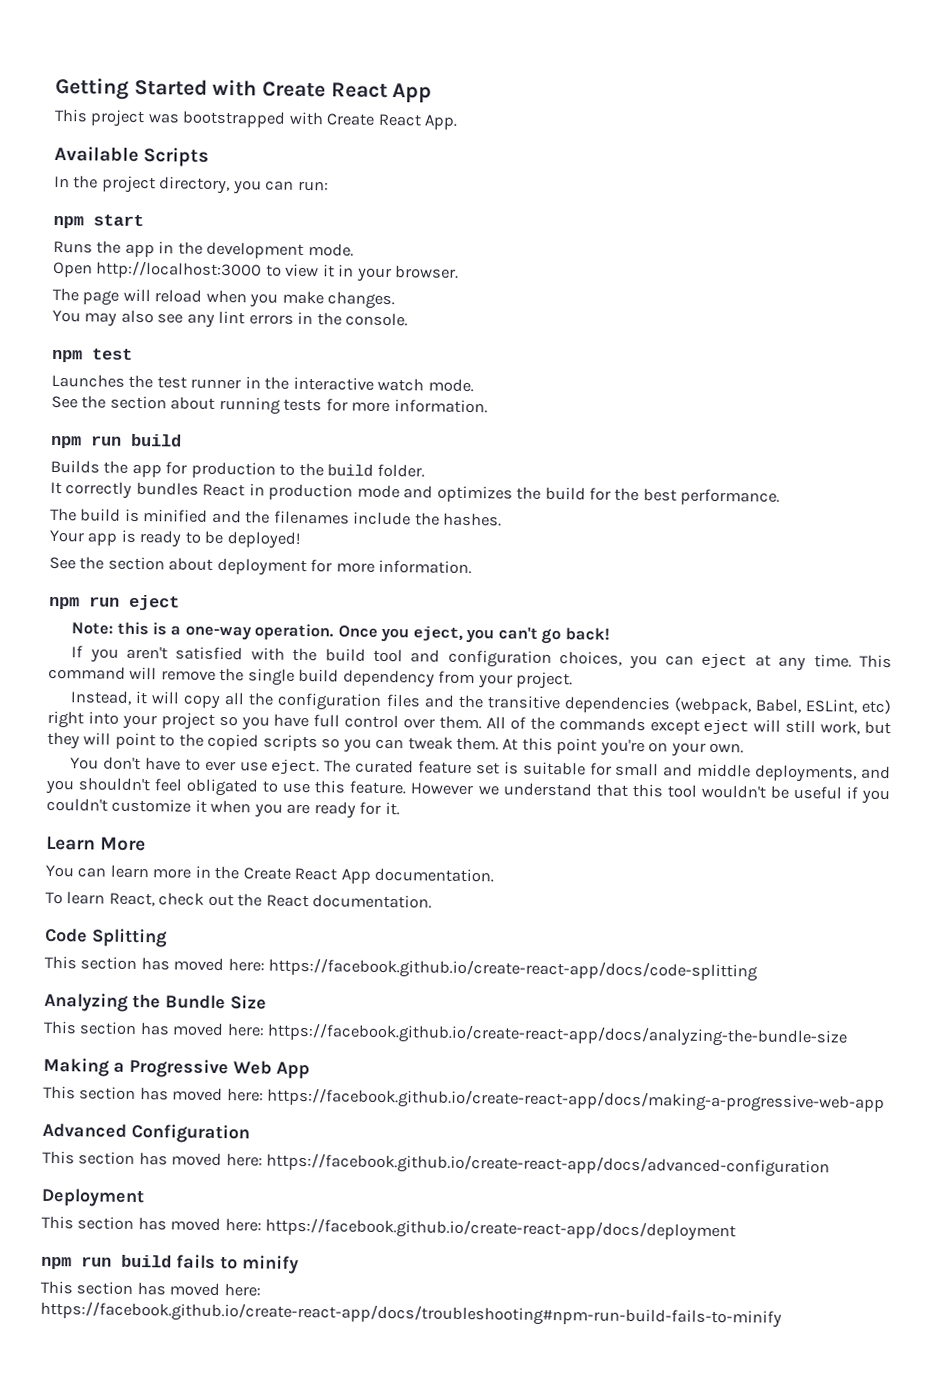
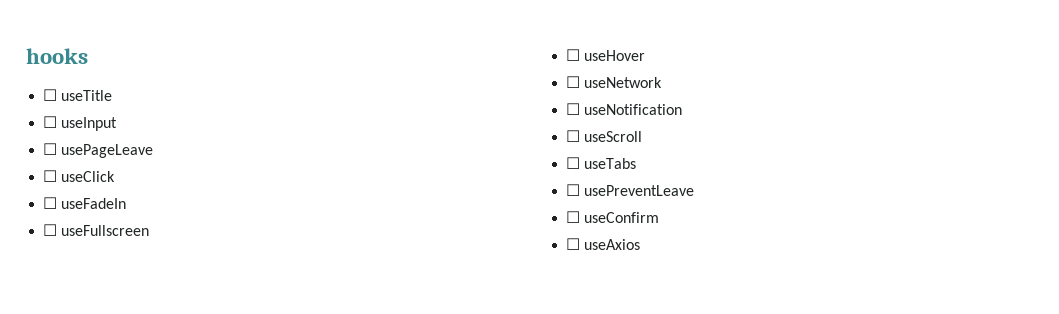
[55,77,433,103] [54,108,459,130] [54,145,210,167] [54,175,329,195] [53,214,144,229] [53,240,354,259] [53,260,460,283] [52,287,396,310] [52,309,409,328] [52,348,133,363] [51,373,474,393] [51,395,488,415] [50,433,182,449] [50,459,425,479] [50,481,781,506] [50,507,503,527] [49,529,301,549] [49,556,473,577] [49,594,180,611] [71,621,610,645] [71,645,893,672] [48,665,574,690] [70,690,891,715] [47,710,891,735] [47,731,745,757] [70,756,892,783] [45,777,890,805] [46,797,400,819] [46,835,147,852] [45,864,495,884] [45,891,433,909] [45,927,168,948] [44,955,759,982] [44,992,267,1012] [43,1020,849,1048] [43,1057,310,1080] [43,1085,886,1114] [42,1122,250,1144] [42,1150,831,1178] [41,1187,145,1208] [41,1215,737,1242] [41,1254,299,1274] [40,1280,261,1297] [40,1300,782,1328] Getting Started with Create React App // This project was bootstrapped with Create React App. // Available Scripts // In the project directory, you can run: // npm start // Runs the app in the development mode. // Open http://localhost:3000 to view it in your browser. // The page will reload when you make changes. // You may also see any lint errors in the console. // npm test // Launches the test runner in the interactive watch mode. // See the section about running tests for more information. // npm run build // Builds the app for production to the build folder. // It correctly bundles React in production mode and optimizes the build for the best performance. // The build is minified and the filenames include the hashes. // Your app is ready to be deployed! // See the section about deployment for more information. // npm run eject // Note: this is a one-way operation. Once you eject, you can't go back! // If you aren't satisfied with the build tool and configuration choices, you can eject at any time. This command will remove the single build dependency from your project. // Instead, it will copy all the configuration files and the transitive dependencies (webpack, Babel, ESLint, etc) right into your project so you have full control over them. All of the commands except eject will still work, but they will point to the copied scripts so you can tweak them. At this point you're on your own. // You don't have to ever use eject. The curated feature set is suitable for small and middle deployments, and you shouldn't feel obligated to use this feature. However we understand that this tool wouldn't be useful if you couldn't customize it when you are ready for it. // Learn More // You can learn more in the Create React App documentation. // To learn React, check out the React documentation. // Code Splitting // This section has moved here: https://facebook.github.io/create-react-app/docs/code-splitting // Analyzing the Bundle Size // This section has moved here: https://facebook.github.io/create-react-app/docs/analyzing-the-bundle-size // Making a Progressive Web App // This section has moved here: https://facebook.github.io/create-react-app/docs/making-a-progressive-web-app // Advanced Configuration // This section has moved here: https://facebook.github.io/create-react-app/docs/advanced-configuration // Deployment // This section has moved here: https://facebook.github.io/create-react-app/docs/deployment // npm run build fails to minify // This section has moved here: https://facebook.github.io/create-react-app/docs/troubleshooting#npm-run-build-fails-to-minify -> [26,48,88,64] [43,89,113,101] [43,116,118,131] [43,143,154,158] [43,170,116,182] [43,197,127,209] [43,224,150,236] [566,49,646,61] [566,76,663,88] [566,103,683,115] [566,130,643,142] [566,157,637,169] [566,184,695,196] [566,211,660,223] [566,238,641,250] hooks // ☐ useTitle // ☐ useInput // ☐ usePageLeave // ☐ useClick // ☐ useFadeIn // ☐ useFullscreen // ☐ useHover // ☐ useNetwork // ☐ useNotification // ☐ useScroll // ☐ useTabs // ☐ usePreventLeave // ☐ useConfirm // ☐ useAxios

